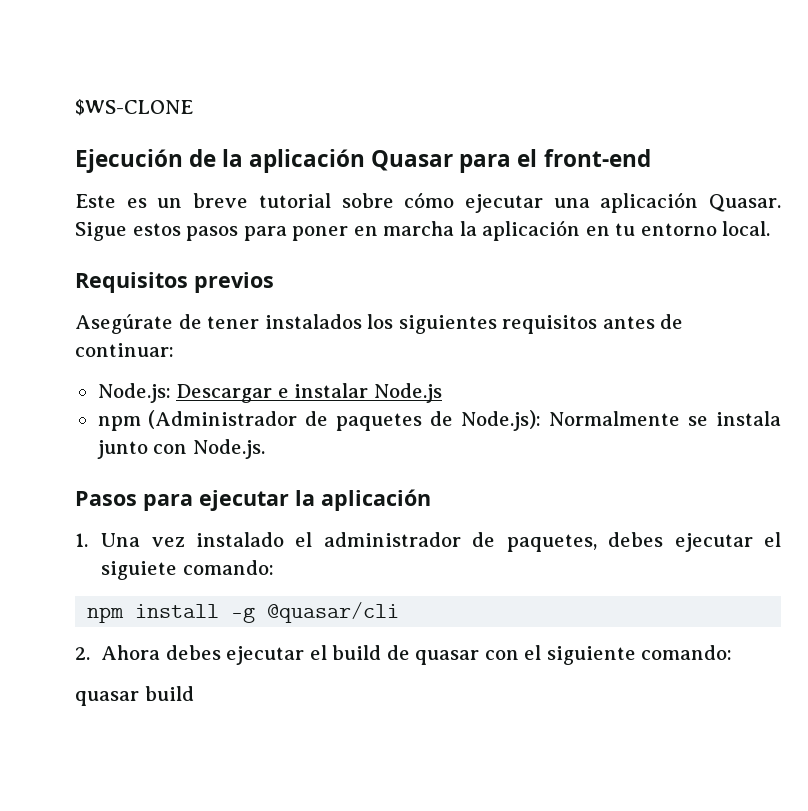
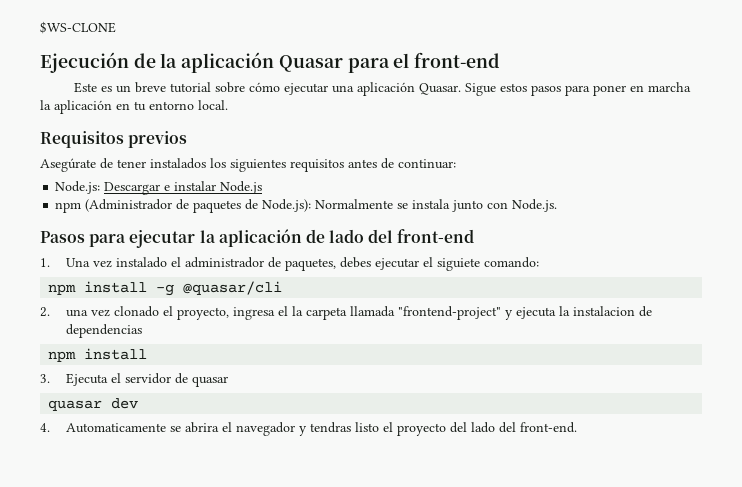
(431, 500) none -> [305,229,475,243] de lado del front-end
[101,645,733,665] [75,686,194,706] Ahora debes ejecutar el build de quasar con el siguiente comando: // quasar build -> [66,306,653,320] [66,324,143,338] [48,348,148,362] [40,373,229,387] [48,398,139,411] [40,422,578,436] una vez clonado el proyecto, ingresa el la carpeta llamada "frontend-project" y ejecuta la instalacion de dependencias // npm install // 3. Ejecuta el servidor de quasar // quasar dev // 4. Automaticamente se abrira el navegador y tendras listo el proyecto del lado del front-end.

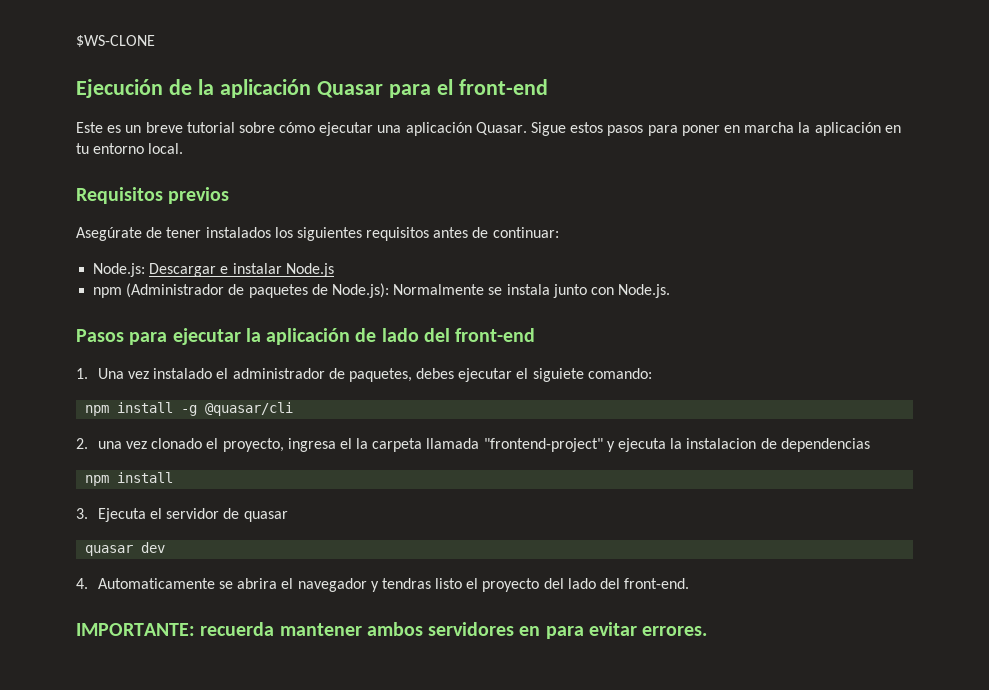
(578, 427) none -> [76,622,708,639] // IMPORTANTE: recuerda mantener ambos servidores en para evitar errores.

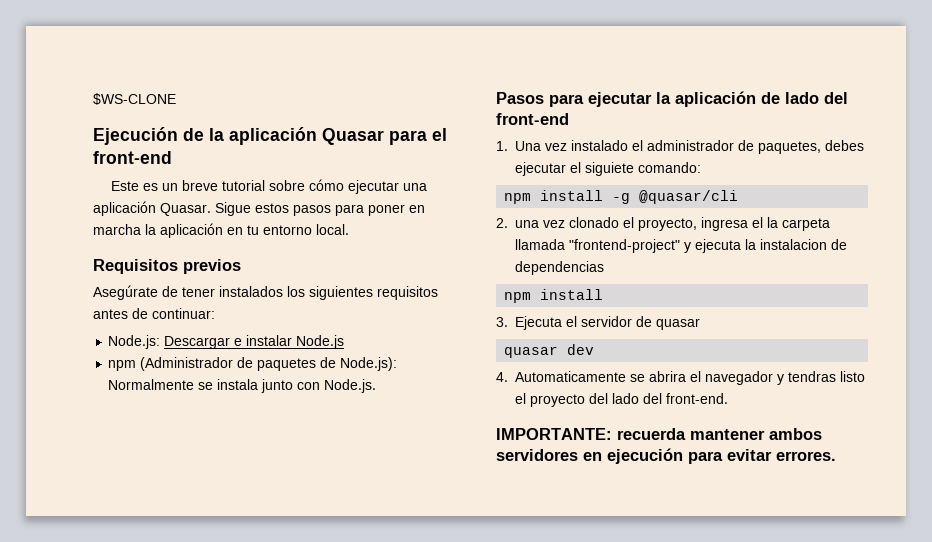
(541, 631) none -> [607,448,683,464] ejecución

